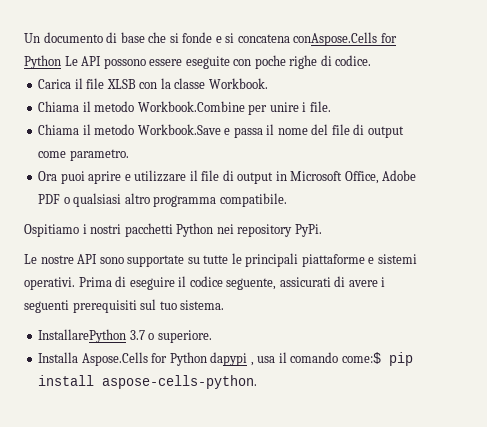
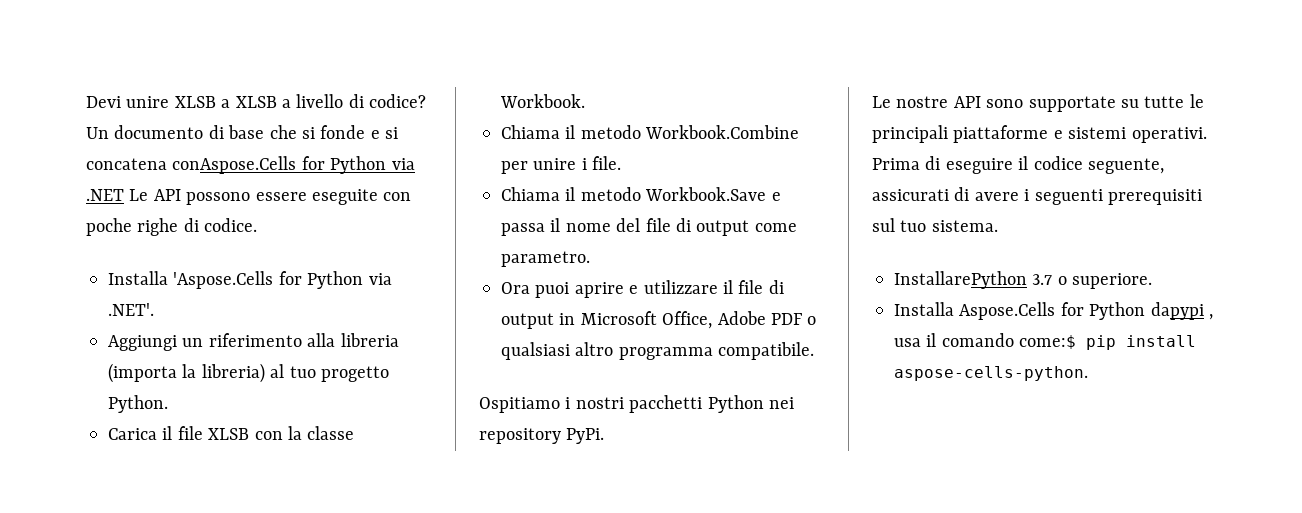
(24, 38) none -> [86,94,427,108] Devi unire XLSB a XLSB a livello di codice?
(61, 62) none -> [391,158,415,170] [86,189,124,201] via .NET
(372, 60) none -> [108,271,392,289] [108,303,154,316] [108,333,399,351] [108,363,389,383] [108,395,168,413] // Installa 'Aspose.Cells for Python via .NET'. // Aggiungi un riferimento alla libreria (importa la libreria) al tuo progetto Python.

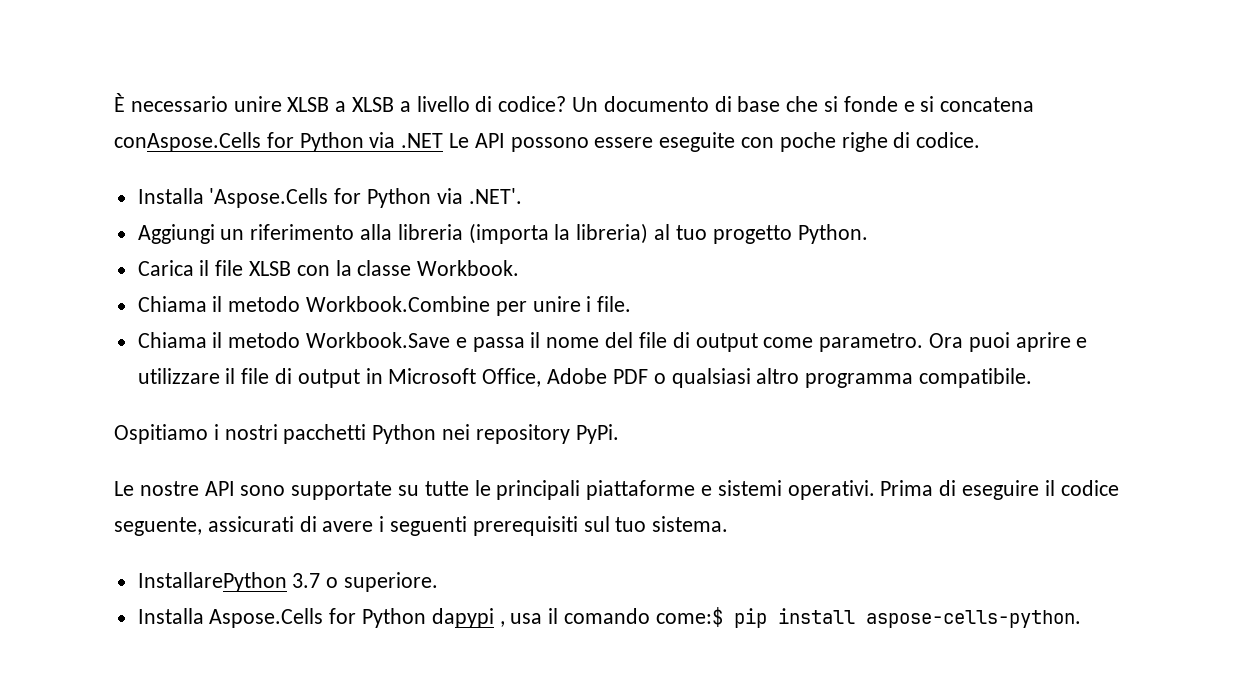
[86,96,121,108] Devi -> [114,93,228,112] È necessario
(590, 259) // -> (924, 342) none

